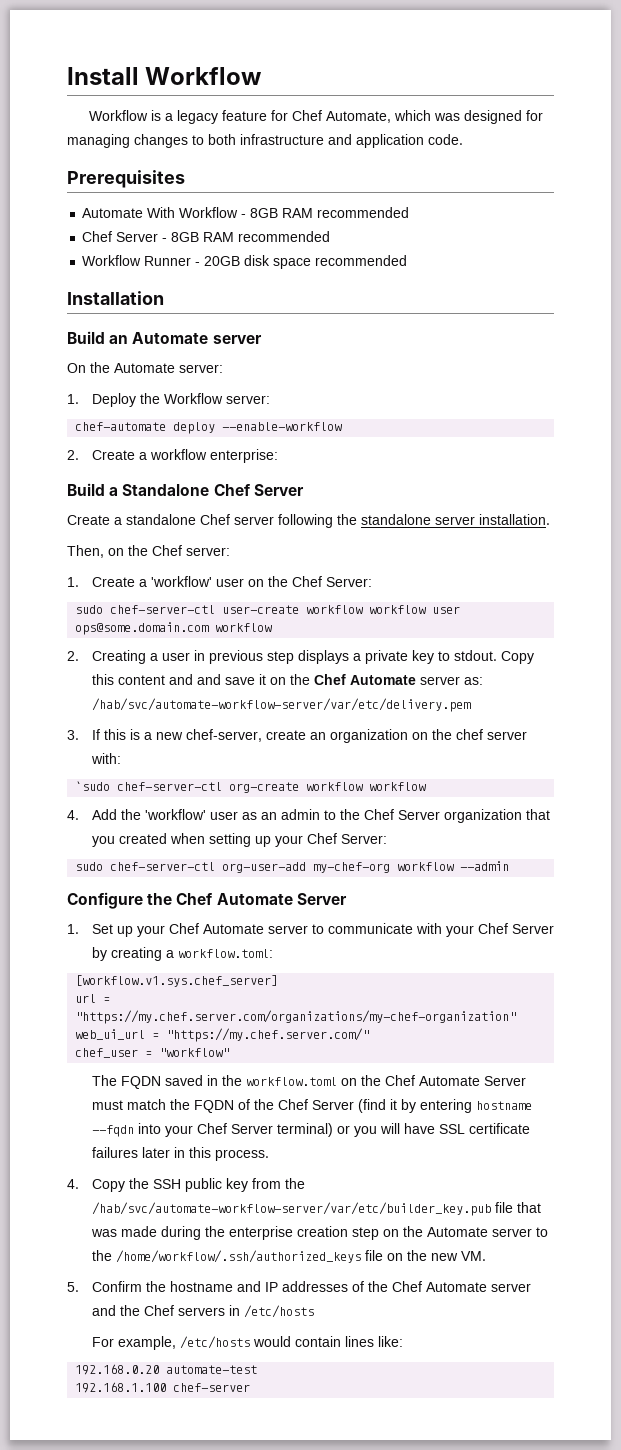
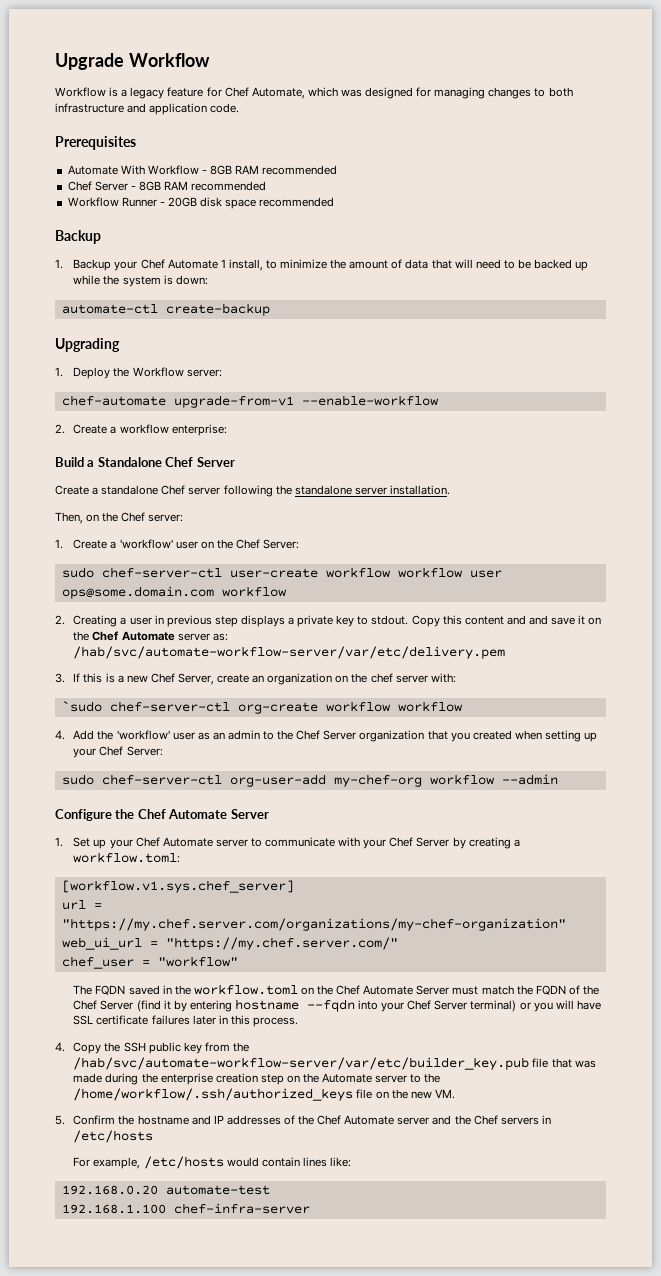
[67,67,139,85] Install -> [55,53,124,70] Upgrade
[67,291,164,305] [67,331,262,344] [67,362,223,373] Installation // Build an Automate server // On the Automate server: -> [55,230,101,244] [55,259,589,271] [73,275,208,287] [61,303,270,316] [55,338,120,352] Backup // 1. Backup your Chef Automate 1 install, to minimize the amount of data that will need to be backed up while the system is down: // automate-ctl create-backup // Upgrading
[173,422,216,434] deploy -> [173,395,294,408] upgrade-from-v1
[185,729,262,742] chef-server, -> [150,673,214,685] Chef Server,
[173,1383,251,1392] chef-server -> [173,1203,310,1214] chef-infra-server

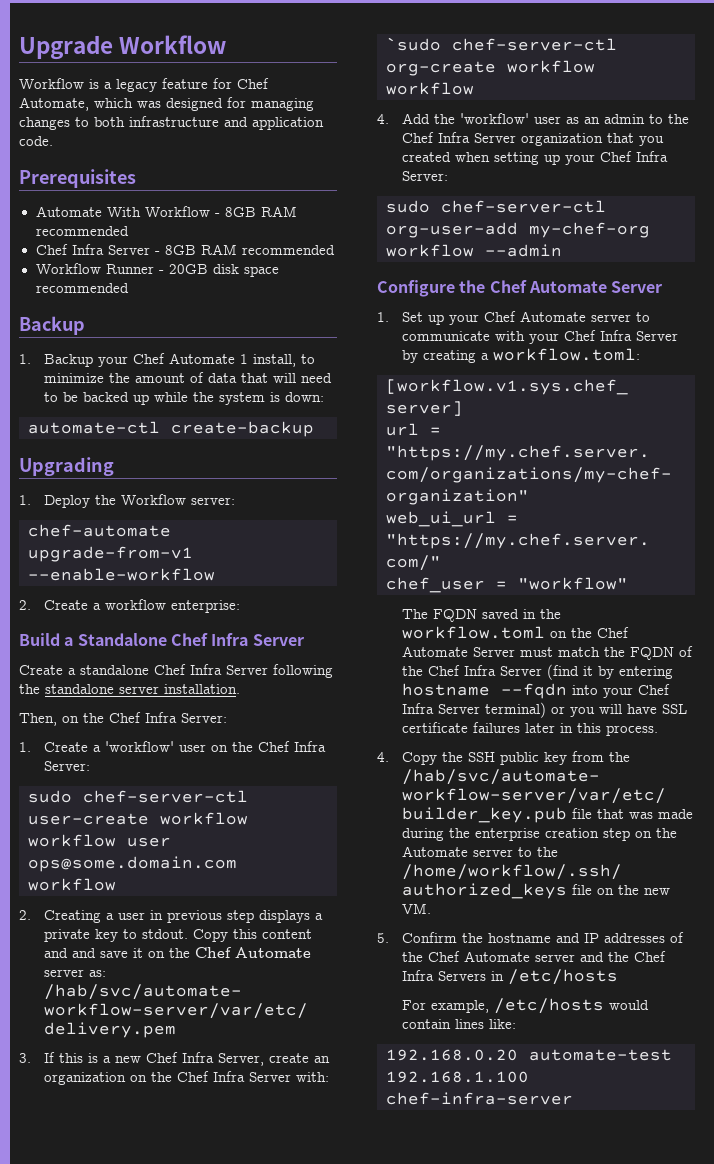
(92, 186) none -> [71,244,104,255] Infra
(194, 462) none -> [211,633,249,646] Infra
[188,487,221,495] server -> [190,664,268,675] Infra Server
[148,514,184,522] server: -> [145,712,227,723] Infra Server:
(260, 544) none -> [294,741,327,752] Infra
(175, 678) none -> [182,1052,215,1063] Infra
[370,673,428,683] chef server -> [177,1071,292,1082] Chef Infra Server
(321, 735) none -> [438,132,471,143] Infra
(124, 751) none -> [636,151,669,162] Infra
(414, 842) none -> [600,330,633,341] Infra
(98, 1005) none -> [464,665,497,676] Infra
(432, 1005) none -> [402,703,435,714] Infra
[500,1117,539,1125] servers -> [402,970,487,981] Infra Servers

